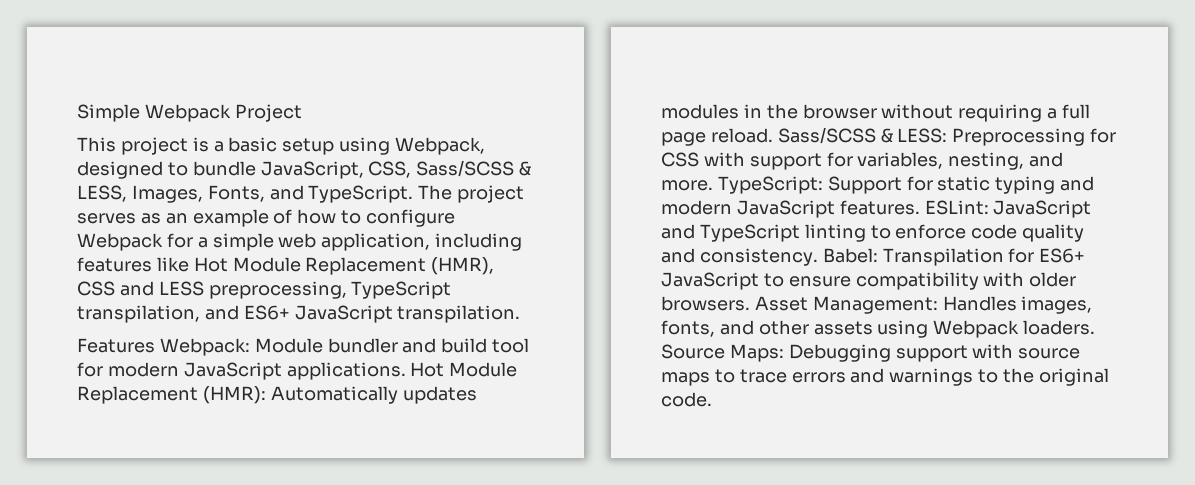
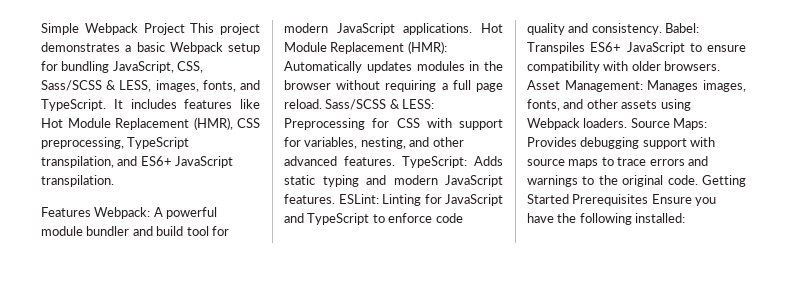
(302, 113) // -> (185, 29) none
[192,137,209,152] is -> [41,42,120,52] demonstrates
[282,137,486,155] [77,161,256,179] setup using Webpack, designed to bundle -> [169,42,260,54] [41,61,110,73] Webpack setup for bundling
[131,185,525,203] [77,209,456,227] [77,233,523,251] Images, Fonts, and TypeScript. The project serves as an example of how to configure Webpack for a simple web application, including -> [155,80,260,92] [41,99,177,111] images, fonts, and TypeScript. It includes
[119,281,204,296] and LESS -> (260, 123) none
[254,338,323,353] Module -> [153,207,218,219] [41,226,83,236] A powerful module
[661,176,933,194] more. TypeScript: Support for -> [432,137,464,147] [284,156,503,168] other advanced features. TypeScript: Adds
(989, 207) none -> [382,194,442,206] Linting for
[804,224,866,242] linting -> (370, 219) none
[882,248,1035,266] Transpilation for -> [527,42,585,54] Transpiles
[942,296,1017,311] Handles -> [647,80,699,92] Manages
[788,344,891,362] Debugging -> [527,137,640,149] Provides debugging
(712, 399) none -> [702,175,746,187] [527,194,717,206] [527,213,686,225] Getting Started Prerequisites Ensure you have the following installed:

